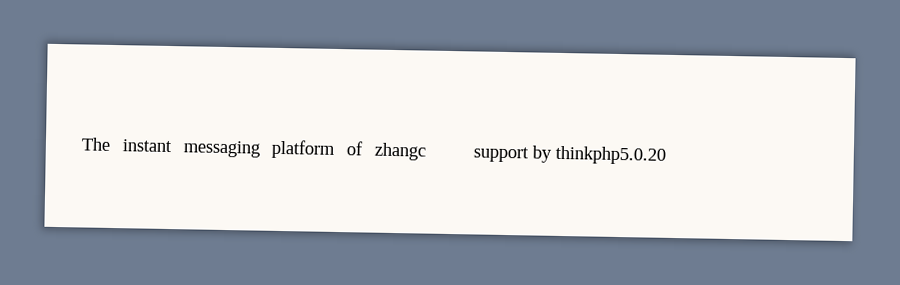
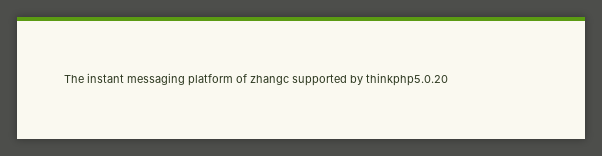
[473,146,529,163] support -> [292,74,347,86] supported

